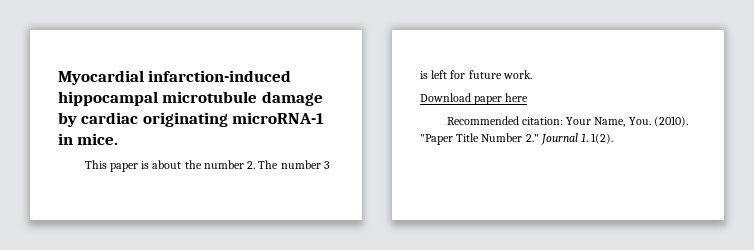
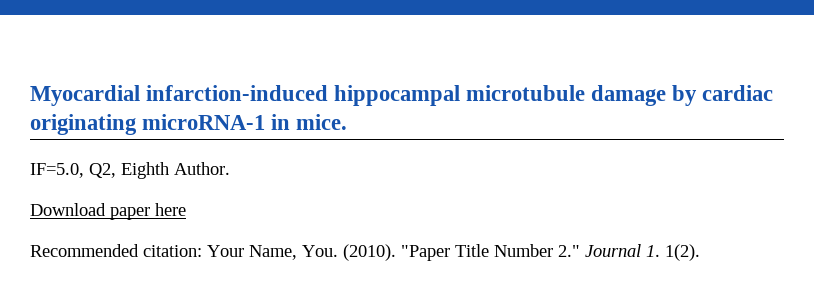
[84,160,330,172] [420,70,532,79] This paper is about the number 2. The number 3 is left for future work. -> [30,162,230,179] IF=5.0, Q2, Eighth Author.

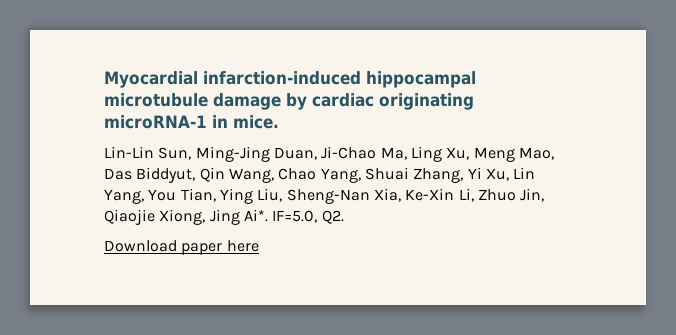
[30,162,230,179] [30,203,186,220] [30,244,700,261] IF=5.0, Q2, Eighth Author. // Download paper here // Recommended citation: Your Name, You. (2010). "Paper Title Number 2." Journal 1. 1(2). -> [104,146,554,162] [104,167,536,183] [104,188,545,204] [104,209,344,225] [104,240,259,255] Lin-Lin Sun, Ming-Jing Duan, Ji-Chao Ma, Ling Xu, Meng Mao, Das Biddyut, Qin Wang, Chao Yang, Shuai Zhang, Yi Xu, Lin Yang, You Tian, Ying Liu, Sheng-Nan Xia, Ke-Xin Li, Zhuo Jin, Qiaojie Xiong, Jing Ai*. IF=5.0, Q2. // Download paper here

